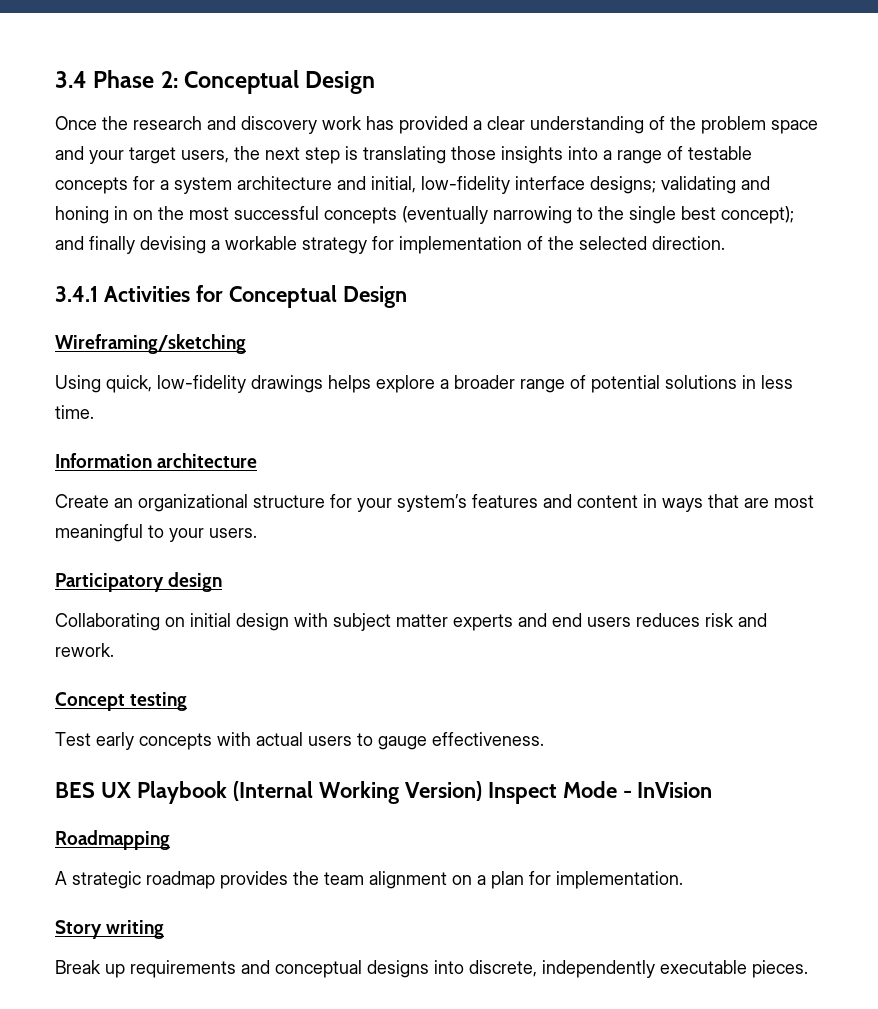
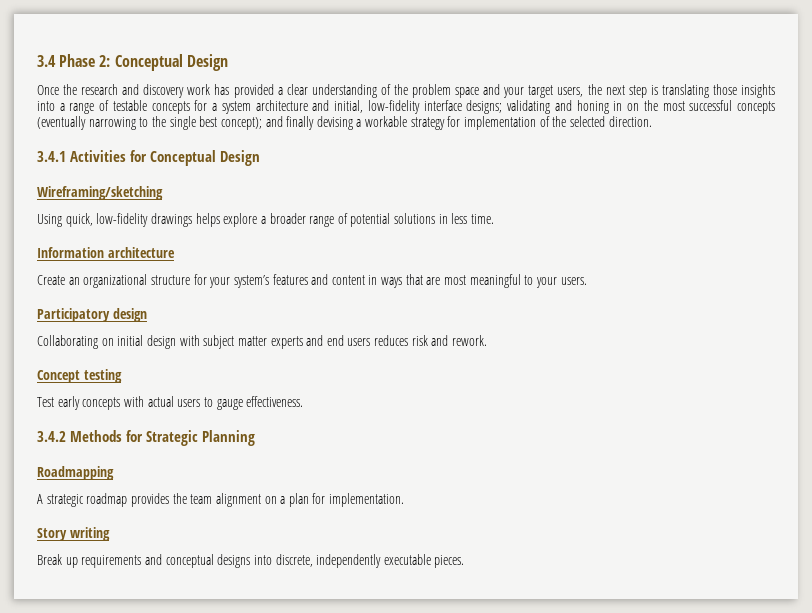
[55,781,713,804] BES UX Playbook (Internal Working Version) Inspect Mode - InVision -> [37,430,256,446] 3.4.2 Methods for Strategic Planning

